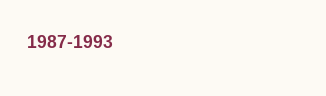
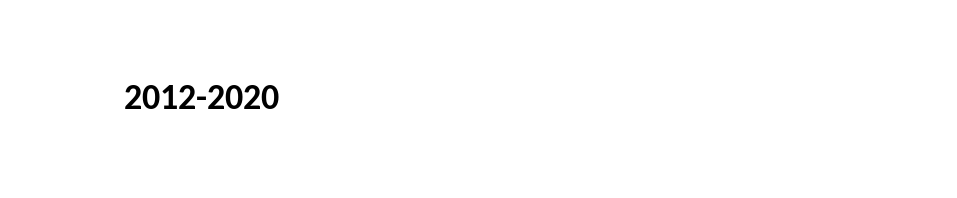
[27,35,113,48] 1987-1993 -> [124,85,279,109] 2012-2020

